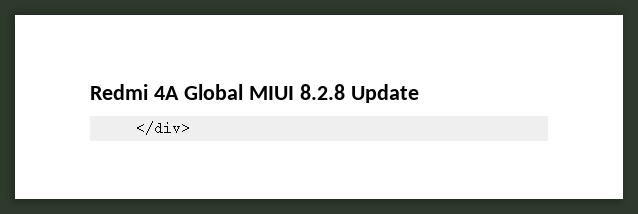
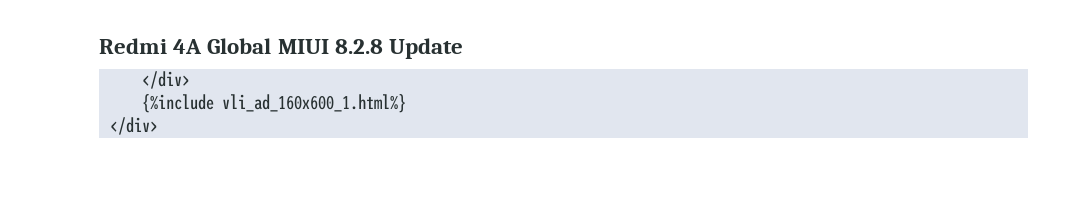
(190, 128) none -> [142,94,407,113] [110,117,159,135] // {%include vli_ad_160x600_1.html%} // </div>

